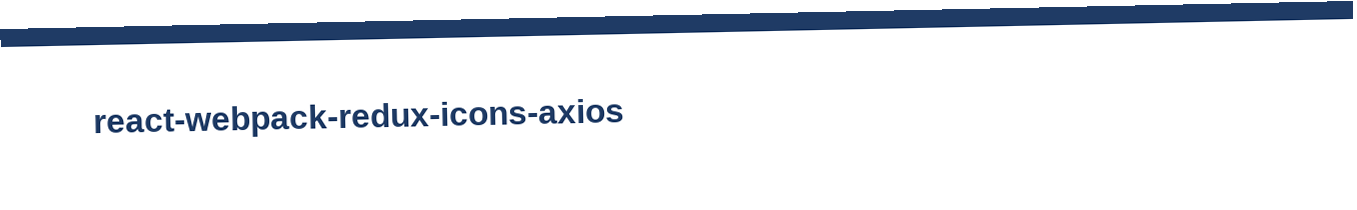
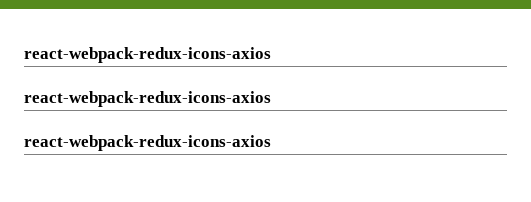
[92,98,625,141] react-webpack-redux-icons-axios -> [24,47,271,63] [24,91,271,107] [24,135,271,151] react-webpack-redux-icons-axios // react-webpack-redux-icons-axios // react-webpack-redux-icons-axios

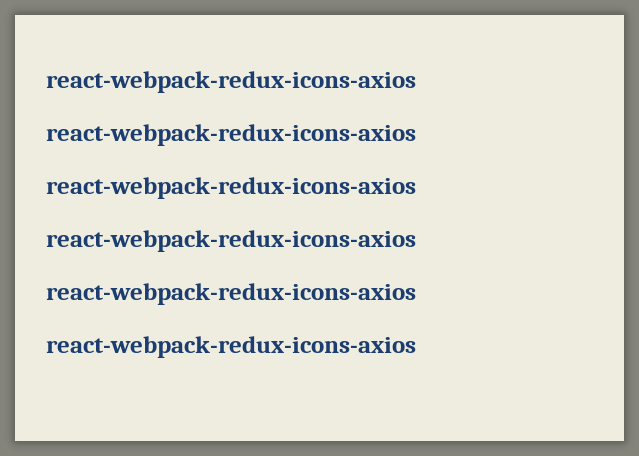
[24,47,271,63] [24,91,271,107] [24,135,271,151] react-webpack-redux-icons-axios // react-webpack-redux-icons-axios // react-webpack-redux-icons-axios -> [46,71,416,93] [46,124,416,146] [46,177,416,199] [46,230,416,252] [46,283,416,305] [46,336,416,358] react-webpack-redux-icons-axios // react-webpack-redux-icons-axios // react-webpack-redux-icons-axios // react-webpack-redux-icons-axios // react-webpack-redux-icons-axios // react-webpack-redux-icons-axios

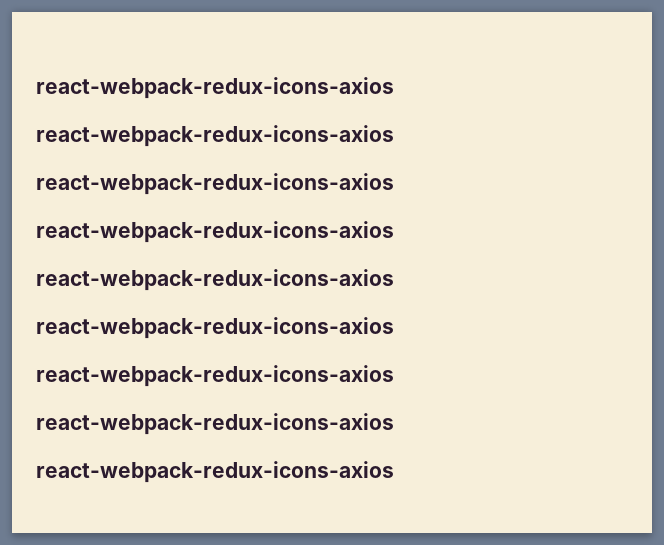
[46,71,416,93] [46,124,416,146] [46,177,416,199] [46,230,416,252] [46,283,416,305] [46,336,416,358] react-webpack-redux-icons-axios // react-webpack-redux-icons-axios // react-webpack-redux-icons-axios // react-webpack-redux-icons-axios // react-webpack-redux-icons-axios // react-webpack-redux-icons-axios -> [36,77,394,99] [36,125,394,147] [36,173,394,195] [36,221,394,243] [36,269,394,291] [36,317,394,339] [36,365,394,387] [36,413,394,435] [36,461,394,483] react-webpack-redux-icons-axios // react-webpack-redux-icons-axios // react-webpack-redux-icons-axios // react-webpack-redux-icons-axios // react-webpack-redux-icons-axios // react-webpack-redux-icons-axios // react-webpack-redux-icons-axios // react-webpack-redux-icons-axios // react-webpack-redux-icons-axios

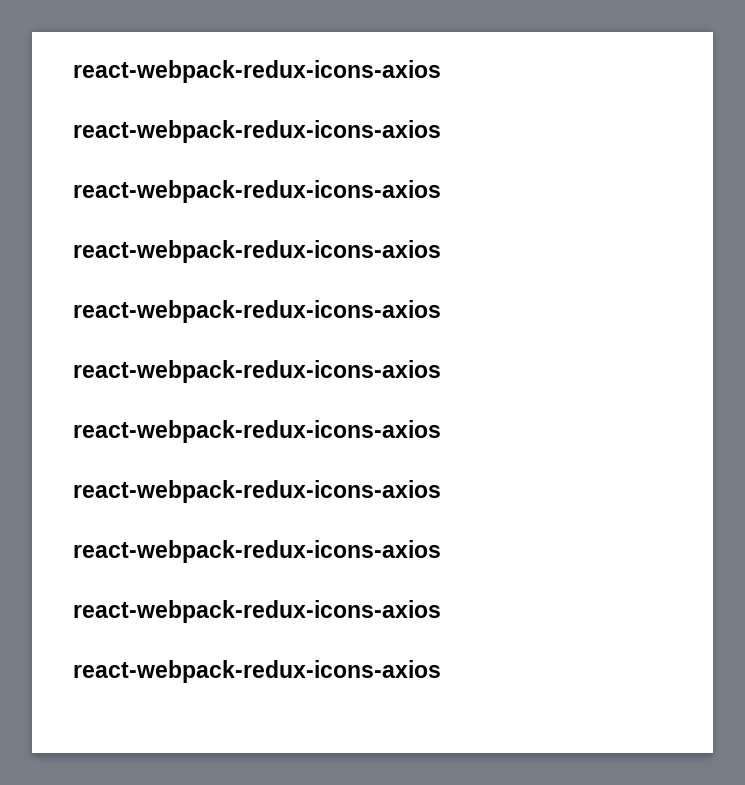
[36,77,394,99] [36,125,394,147] [36,173,394,195] [36,221,394,243] [36,269,394,291] [36,317,394,339] [36,365,394,387] [36,413,394,435] [36,461,394,483] react-webpack-redux-icons-axios // react-webpack-redux-icons-axios // react-webpack-redux-icons-axios // react-webpack-redux-icons-axios // react-webpack-redux-icons-axios // react-webpack-redux-icons-axios // react-webpack-redux-icons-axios // react-webpack-redux-icons-axios // react-webpack-redux-icons-axios -> [73,60,441,83] [73,120,441,143] [73,180,441,203] [73,240,441,263] [73,300,441,323] [73,360,441,383] [73,420,441,443] [73,480,441,503] [73,540,441,563] [73,600,441,623] [73,660,441,683] react-webpack-redux-icons-axios // react-webpack-redux-icons-axios // react-webpack-redux-icons-axios // react-webpack-redux-icons-axios // react-webpack-redux-icons-axios // react-webpack-redux-icons-axios // react-webpack-redux-icons-axios // react-webpack-redux-icons-axios // react-webpack-redux-icons-axios // react-webpack-redux-icons-axios // react-webpack-redux-icons-axios

